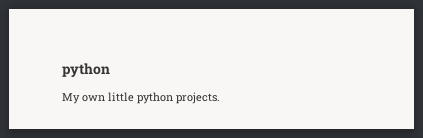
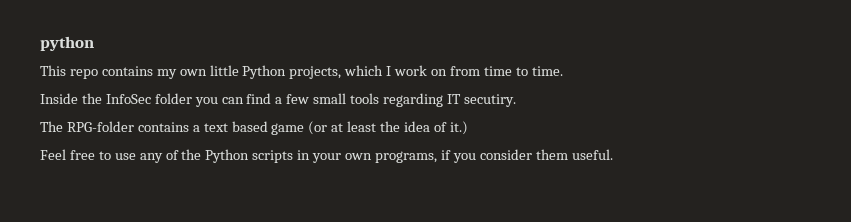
[62,92,220,104] My own little python projects. -> [40,65,563,79] [40,93,516,107] [40,121,468,135] [40,149,613,163] This repo contains my own little Python projects, which I work on from time to time. // Inside the InfoSec folder you can find a few small tools regarding IT secutiry. // The RPG-folder contains a text based game (or at least the idea of it.) // Feel free to use any of the Python scripts in your own programs, if you consider them useful.

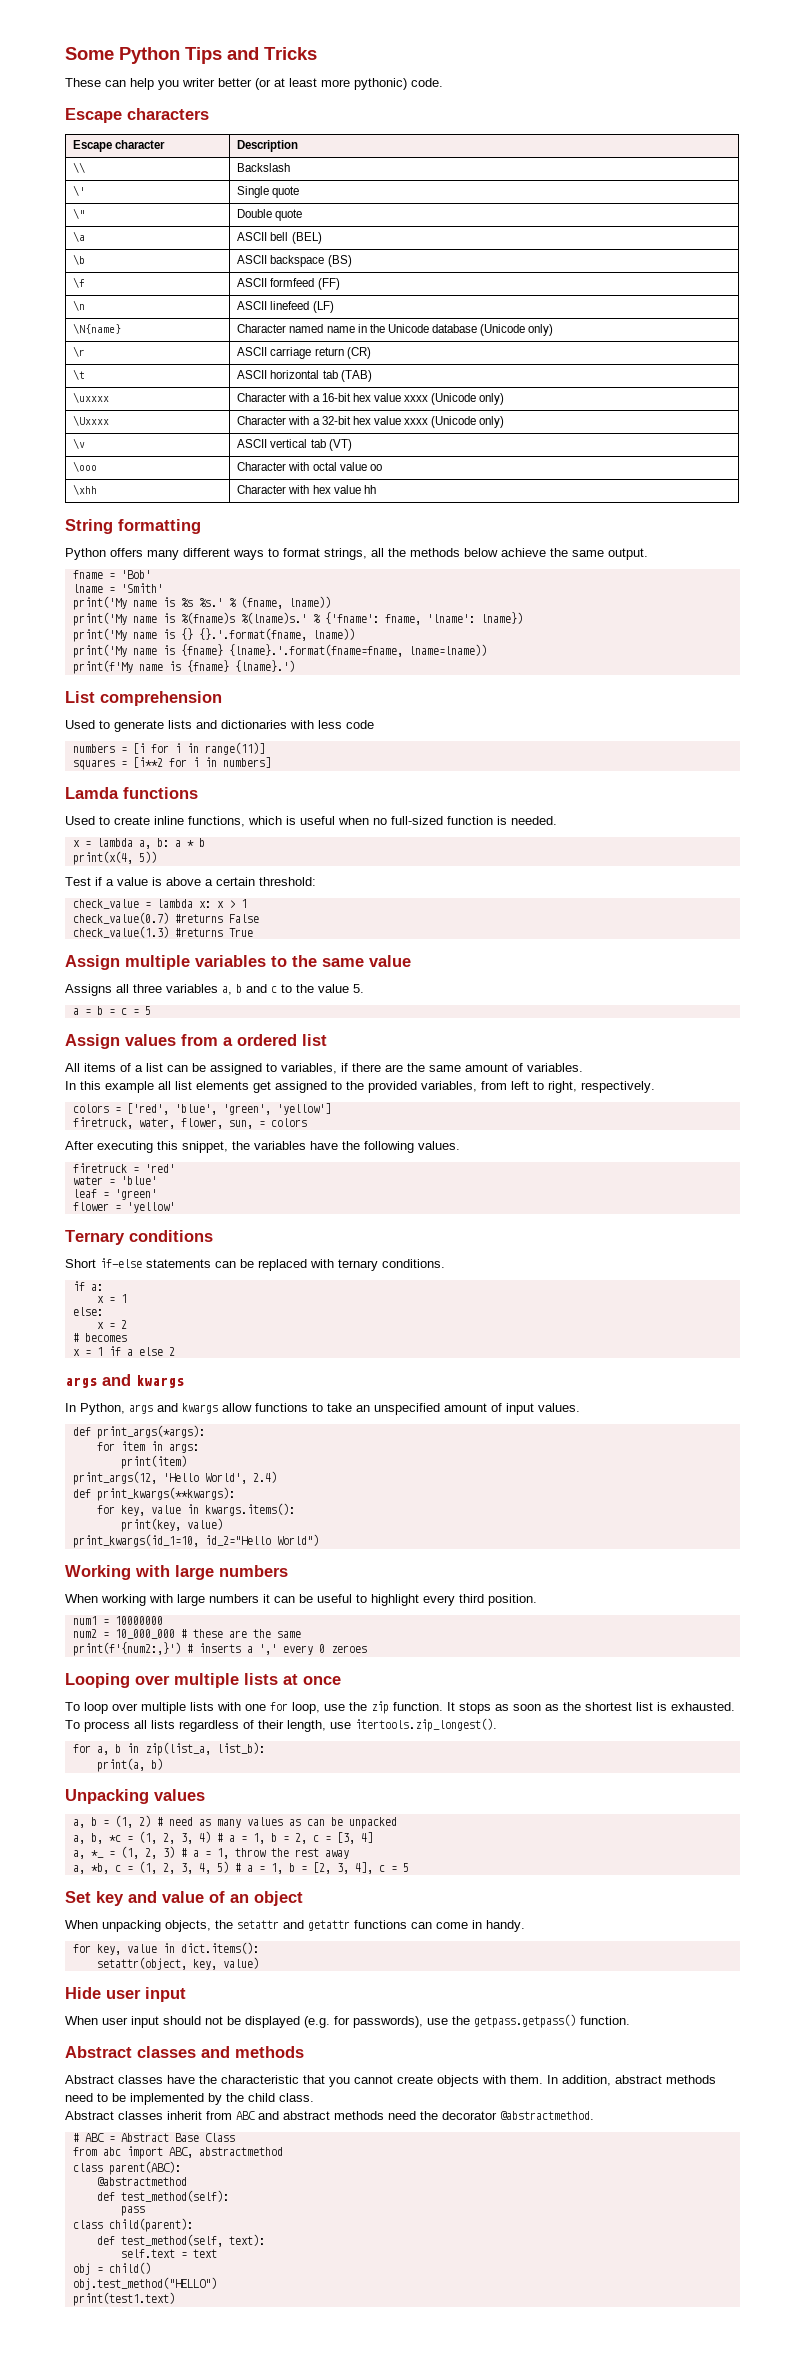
[40,36,94,51] [40,65,563,79] [40,93,516,107] [40,121,468,135] [40,149,613,163] python // This repo contains my own little Python projects, which I work on from time to time. // Inside the InfoSec folder you can find a few small tools regarding IT secutiry. // The RPG-folder contains a text based game (or at least the idea of it.) // Feel free to use any of the Python scripts in your own programs, if you consider them useful. -> [65,47,317,64] [65,78,443,90] [65,108,209,123] [73,140,166,152] [237,140,299,152] [73,162,86,173] [237,163,291,172] [73,185,86,196] [237,186,300,198] [73,208,86,219] [237,209,303,221] [73,231,86,242] [237,232,322,244] [73,254,86,265] [237,255,352,267] [73,277,86,288] [237,278,340,290] [73,300,86,311] [237,301,334,313] [73,323,122,334] [237,324,554,336] [73,346,86,357] [237,347,371,359] [73,369,86,380] [237,370,372,382] [73,392,110,403] [237,393,505,405] [73,415,110,426] [237,416,505,428] [73,438,86,449] [237,439,352,451] [73,461,98,472] [237,462,382,471] [73,484,98,495] [237,485,376,494] [65,519,201,534] [65,548,648,560] [72,570,151,579] [72,583,163,593] [72,596,331,610] [72,612,523,626] [72,628,355,642] [72,644,487,658] [72,660,295,674] [65,691,222,706] [65,720,374,732] [72,742,265,755] [72,757,271,770] [65,787,198,799] [65,816,557,827] [72,838,205,849] [72,851,157,865] [65,877,316,886] [72,899,247,909] [72,912,259,924] [72,926,253,938] [65,955,411,970] [65,984,364,996] [72,1006,151,1015] [65,1034,327,1049] [65,1063,583,1075] [65,1081,655,1093] [72,1103,331,1115] [72,1117,307,1129] [65,1141,460,1153] [72,1163,175,1173] [72,1176,157,1185] [72,1189,157,1200] [72,1202,175,1213] [65,1230,213,1245] [65,1258,445,1271] [72,1281,103,1291] [96,1294,127,1303] [72,1307,103,1316] [96,1320,127,1329] [72,1333,127,1342] [72,1346,175,1356] [65,1374,184,1388] [65,1403,580,1415] [72,1425,205,1439] [96,1441,199,1453] [120,1455,187,1469] [72,1471,277,1485] [72,1487,235,1501] [96,1503,295,1516] [120,1518,223,1532] [72,1534,319,1548] [65,1565,288,1580] [65,1594,537,1606] [72,1616,163,1625] [72,1629,301,1639] [72,1642,367,1656] [65,1673,341,1688] [65,1701,735,1714] [65,1718,497,1732] [72,1742,265,1756] [96,1758,163,1772] [65,1789,205,1804] [72,1815,397,1829] [72,1831,373,1844] [72,1846,349,1859] [72,1861,409,1874] [65,1891,303,1906] [65,1920,525,1932] [72,1942,259,1955] [96,1957,259,1970] [65,1987,186,2002] [65,2014,630,2028] [65,2046,304,2058] [65,2075,716,2087] [65,2093,314,2105] [65,2111,594,2120] [72,2133,235,2142] [72,2146,283,2159] [72,2161,181,2175] [96,2177,187,2186] [96,2190,229,2202] [120,2206,145,2216] [72,2218,193,2232] [96,2234,265,2247] [120,2249,217,2258] [72,2262,151,2275] [72,2277,217,2290] [72,2292,175,2306] Some Python Tips and Tricks // These can help you writer better (or at least more pythonic) code. // Escape characters // Escape character | Description // \\ | Backslash // \' | Single quote // \" | Double quote // \a | ASCII bell (BEL) // \b | ASCII backspace (BS) // \f | ASCII formfeed (FF) // \n | ASCII linefeed (LF) // \N{name} | Character named name in the Unicode database (Unicode only) // \r | ASCII carriage return (CR) // \t | ASCII horizontal tab (TAB) // \uxxxx | Character with a 16-bit hex value xxxx (Unicode only) // \Uxxxx | Character with a 32-bit hex value xxxx (Unicode only) // \v | ASCII vertical tab (VT) // \ooo | Character with octal value oo // \xhh | Character with hex value hh // String formatting // Python offers many different ways to format strings, all the methods below achieve the same output. // fname = 'Bob' // lname = 'Smith' // print('My name is %s %s.' % (fname, lname)) // print('My name is %(fname)s %(lname)s.' % {'fname': fname, 'lname': lname}) // print('My name is {} {}.'.format(fname, lname)) // print('My name is {fname} {lname}.'.format(fname=fname, lname=lname)) // print(f'My name is {fname} {lname}.') // List comprehension // Used to generate lists and dictionaries with less code // numbers = [i for i in range(11)] // squares = [i**2 for i in numbers] // Lamda functions // Used to create inline functions, which is useful when no full-sized function is needed. // x = lambda a, b: a * b // print(x(4, 5)) // Test if a value is above a certain threshold: // check_value = lambda x: x > 1 // check_value(0.7) #returns False // check_value(1.3) #returns True // Assign multiple variables to the same value // Assigns all three variables a, b and c to the value 5. // a = b = c = 5 // Assign values from a ordered list // All items of a list can be assigned to variables, if there are the same amount of variables. // In this example all list elements get assigned to the provided variables, from left to right, respectively. // colors = ['red', 'blue', 'green', 'yellow'] // firetruck, water, flower, sun, = colors // After executing this snippet, the variables have the following values. // firetruck = 'red' // water = 'blue' // leaf = 'green' // flower = 'yellow' // Ternary conditions // Short if-else statements can be replaced with ternary conditions. // if a: // x = 1 // else: // x = 2 // # becomes // x = 1 if a else 2 // args and kwargs // In Python, args and kwargs allow functions to take an unspecified amount of input values. // def print_args(*args): // for item in args: // print(item) // print_args(12, 'Hello World', 2.4) // def print_kwargs(**kwargs): // for key, value in kwargs.items(): // print(key, value) // print_kwargs(id_1=10, id_2="Hello World") // Working with large numbers // When working with large numbers it can be useful to highlight every third position. // num1 = 10000000 // num2 = 10_000_000 # these are the same // print(f'{num2:,}') # inserts a ',' every 0 zeroes // Looping over multiple lists at once // To loop over multiple lists with one for loop, use the zip function. It stops as soon as the shortest list is exhausted. To process all lists regardless of their length, use itertools.zip_longest(). // for a, b in zip(list_a, list_b): // print(a, b) // Unpacking values // a, b = (1, 2) # need as many values as can be unpacked // a, b, *c = (1, 2, 3, 4) # a = 1, b = 2, c = [3, 4] // a, *_ = (1, 2, 3) # a = 1, throw the rest away // a, *b, c = (1, 2, 3, 4, 5) # a = 1, b = [2, 3, 4], c = 5 // Set key and value of an object // When unpacking objects, the setattr and getattr functions can come in handy. // for key, value in dict.items(): // setattr(object, key, value) // Hide user input // When user input should not be displayed (e.g. for passwords), use the getpass.getpass() function. // Abstract classes and methods // Abstract classes have the characteristic that you cannot create objects with them. In addition, abstract methods need to be implemented by the child class. // Abstract classes inherit from ABC and abstract methods need the decorator @abstractmethod. // # ABC = Abstract Base Class // from abc import ABC, abstractmethod // class parent(ABC): // @abstractmethod // def test_method(self): // pass // class child(parent): // def test_method(self, text): // self.text = text // obj = child() // obj.test_method("HELLO") // print(test1.text)

